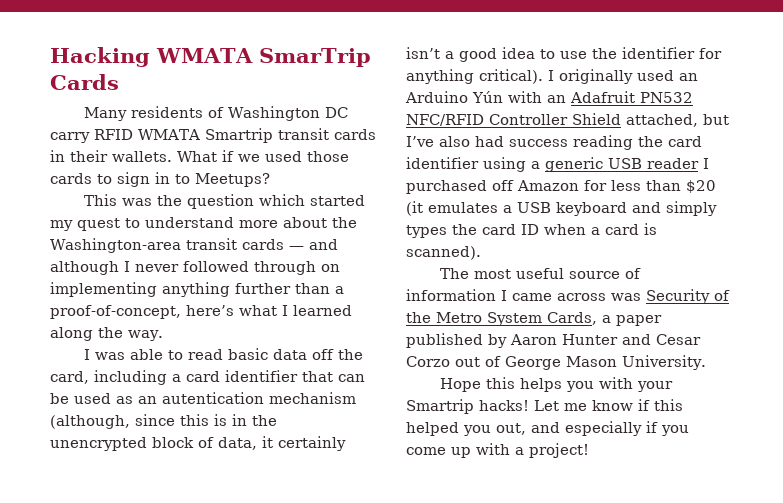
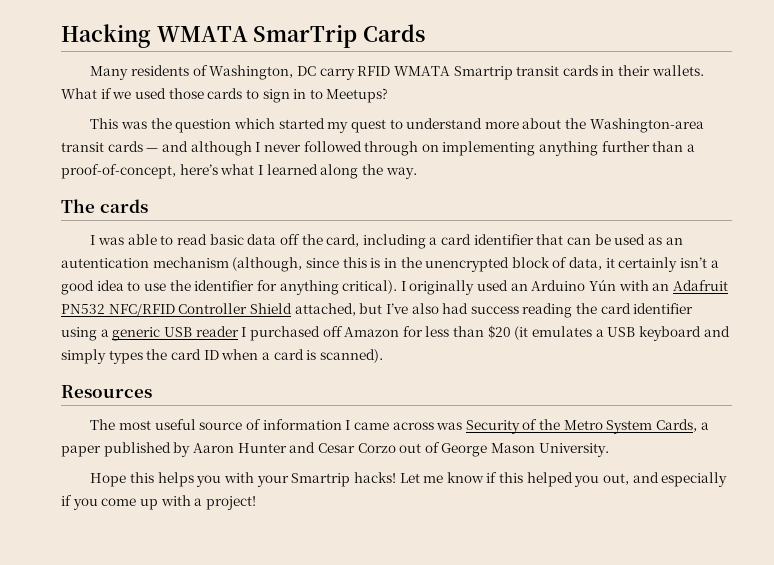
[228,106,321,121] Washington -> [209,65,294,80] Washington,
(163, 335) none -> [61,199,148,213] // The cards
(481, 253) none -> [61,385,152,398] // Resources

